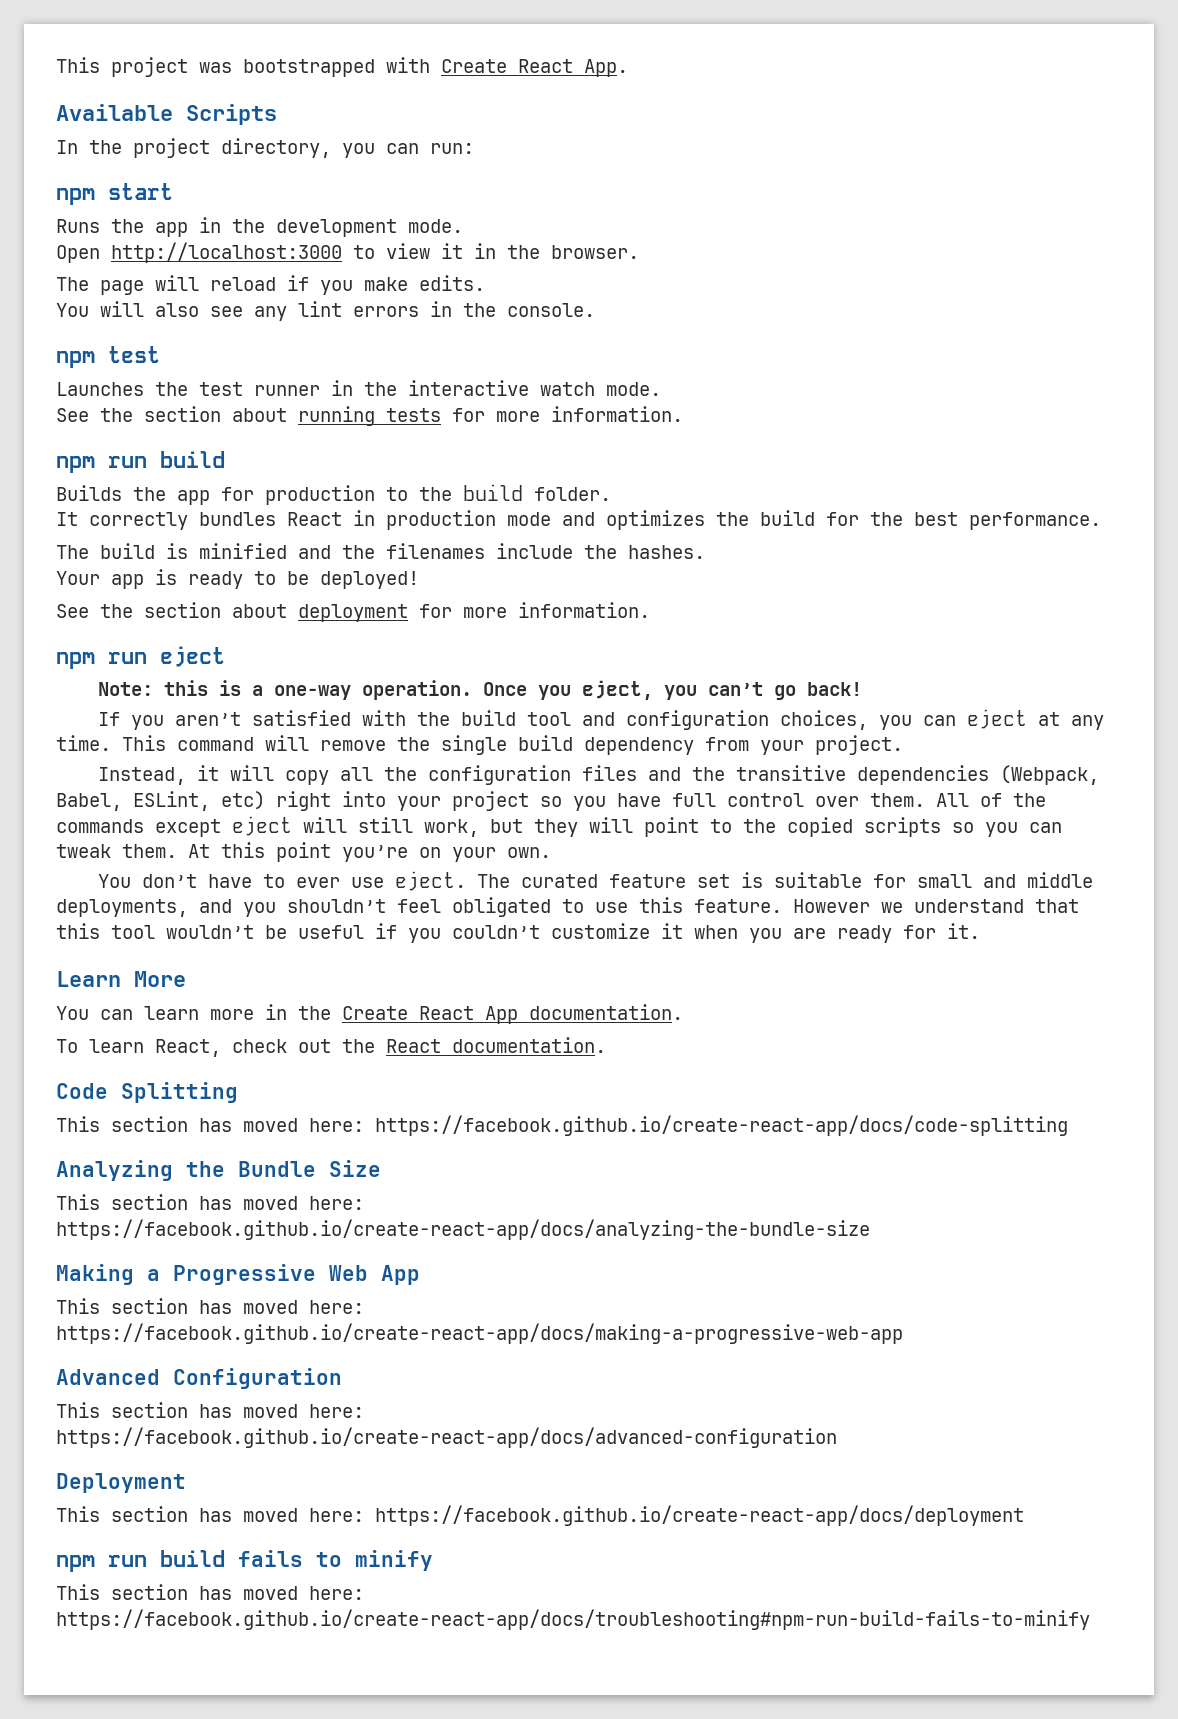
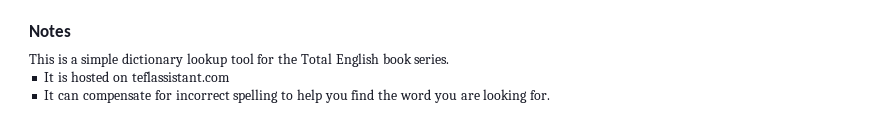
[56,57,628,77] [56,104,277,125] [56,138,474,158] [56,183,173,205] [56,217,463,237] [56,242,639,263] [56,275,485,295] [56,301,595,321] [56,346,160,368] [56,380,661,396] [56,406,683,426] [56,451,225,473] [56,484,611,505] [56,510,1101,530] [56,543,705,559] [56,569,419,589] [56,602,650,622] [56,646,225,669] [98,680,863,700] [98,709,1105,730] [56,735,903,755] [98,765,1100,785] [56,791,1046,811] [56,816,1062,837] [56,842,551,862] [98,871,1094,891] [56,897,1079,917] [56,923,980,943] [56,971,186,987] [56,1004,683,1024] [56,1037,606,1057] [56,1082,238,1103] [56,1115,1068,1136] [56,1160,381,1181] [56,1194,364,1210] [56,1219,870,1240] [56,1264,420,1285] [56,1298,364,1314] [56,1323,903,1344] [56,1368,342,1389] [56,1402,364,1418] [56,1427,837,1448] [56,1473,186,1493] [56,1505,1024,1526] [56,1550,433,1572] [56,1584,364,1600] [56,1609,1090,1630] This project was bootstrapped with Create React App. // Available Scripts // In the project directory, you can run: // npm start // Runs the app in the development mode. // Open http://localhost:3000 to view it in the browser. // The page will reload if you make edits. // You will also see any lint errors in the console. // npm test // Launches the test runner in the interactive watch mode. // See the section about running tests for more information. // npm run build // Builds the app for production to the build folder. // It correctly bundles React in production mode and optimizes the build for the best performance. // The build is minified and the filenames include the hashes. // Your app is ready to be deployed! // See the section about deployment for more information. // npm run eject // Note: this is a one-way operation. Once you eject, you can’t go back! // If you aren’t satisfied with the build tool and configuration choices, you can eject at any time. This command will remove the single build dependency from your project. // Instead, it will copy all the configuration files and the transitive dependencies (Webpack, Babel, ESLint, etc) right into your project so you have full control over them. All of the commands except eject will still work, but they will point to the copied scripts so you can tweak them. At this point you’re on your own. // You don’t have to ever use eject. The curated feature set is suitable for small and middle deployments, and you shouldn’t feel obligated to use this feature. However we understand that this tool wouldn’t be useful if you couldn’t customize it when you are ready for it. // Learn More // You can learn more in the Create React App documentation. // To learn React, check out the React documentation. // Code Splitting // This section has moved here: https://facebook.github.io/create-react-app/docs/code-splitting // Analyzing the Bundle Size // This section has moved here: https://facebook.github.io/create-react-app/docs/analyzing-the-bundle-size // Making a Progressive Web App // This section has moved here: https://facebook.github.io/create-react-app/docs/making-a-progressive-web-app // Advanced Configuration // This section has moved here: https://facebook.github.io/create-react-app/docs/advanced-configuration // Deployment // This section has moved here: https://facebook.github.io/create-react-app/docs/deployment // npm run build fails to minify // This section has moved here: https://facebook.github.io/create-react-app/docs/troubleshooting#npm-run-build-fails-to-minify -> [29,25,71,37] [29,53,450,67] [44,71,230,82] [44,89,551,103] Notes // This is a simple dictionary lookup tool for the Total English book series. // It is hosted on teflassistant.com // It can compensate for incorrect spelling to help you find the word you are looking for.

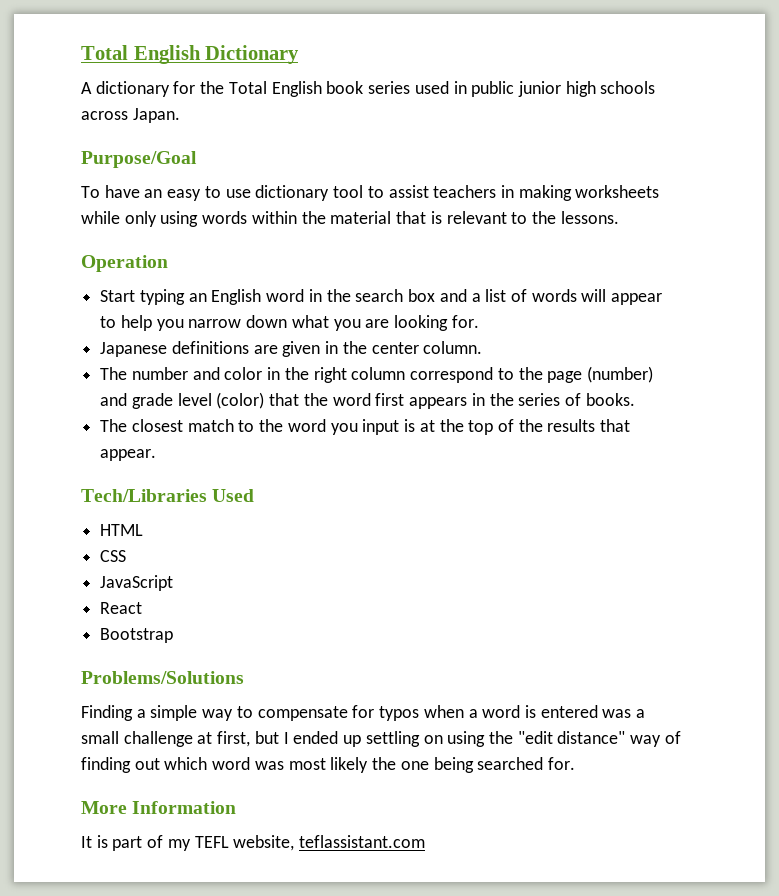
[29,25,71,37] [29,53,254,67] Notes // This is a simple dictionary lookup tool -> [81,45,300,64] [81,81,170,97] Total English Dictionary // A dictionary
[414,54,450,64] [44,71,230,82] [44,89,551,103] series. // It is hosted on teflassistant.com // It can compensate for incorrect spelling to help you find the word you are looking for. -> [368,81,656,97] [81,108,180,123] [81,151,197,168] [81,185,660,201] [81,211,619,227] [81,255,168,272] [100,289,663,305] [100,315,479,331] [100,341,483,357] [100,366,653,383] [100,392,635,409] [100,419,631,435] [100,449,157,461] [81,489,255,502] [100,524,144,536] [100,550,127,562] [100,575,174,591] [100,602,143,614] [100,628,174,643] [81,671,244,684] [81,705,646,721] [81,731,681,747] [81,757,575,773] [81,801,237,814] [81,835,426,851] series used in public junior high schools across Japan. // Purpose/Goal // To have an easy to use dictionary tool to assist teachers in making worksheets while only using words within the material that is relevant to the lessons. // Operation // Start typing an English word in the search box and a list of words will appear to help you narrow down what you are looking for. // Japanese definitions are given in the center column. // The number and color in the right column correspond to the page (number) and grade level (color) that the word first appears in the series of books. // The closest match to the word you input is at the top of the results that appear. // Tech/Libraries Used // HTML // CSS // JavaScript // React // Bootstrap // Problems/Solutions // Finding a simple way to compensate for typos when a word is entered was a small challenge at first, but I ended up settling on using the "edit distance" way of finding out which word was most likely the one being searched for. // More Information // It is part of my TEFL website, teflassistant.com

